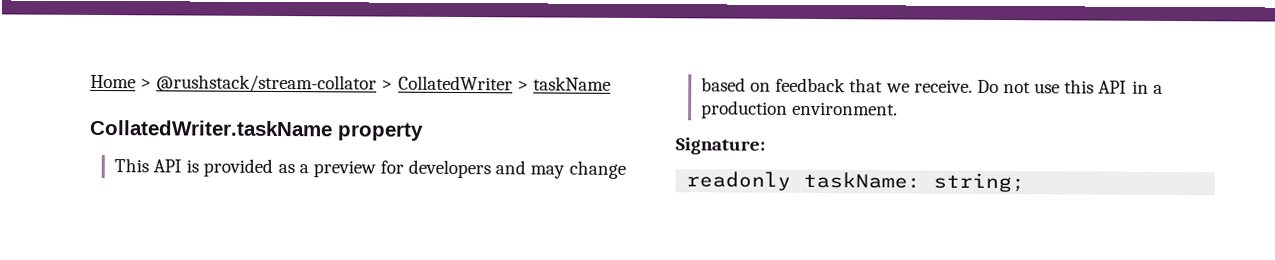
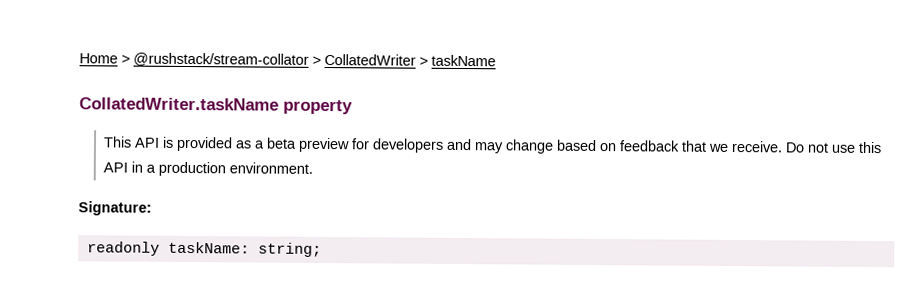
(309, 169) none -> [265,137,297,149] beta

